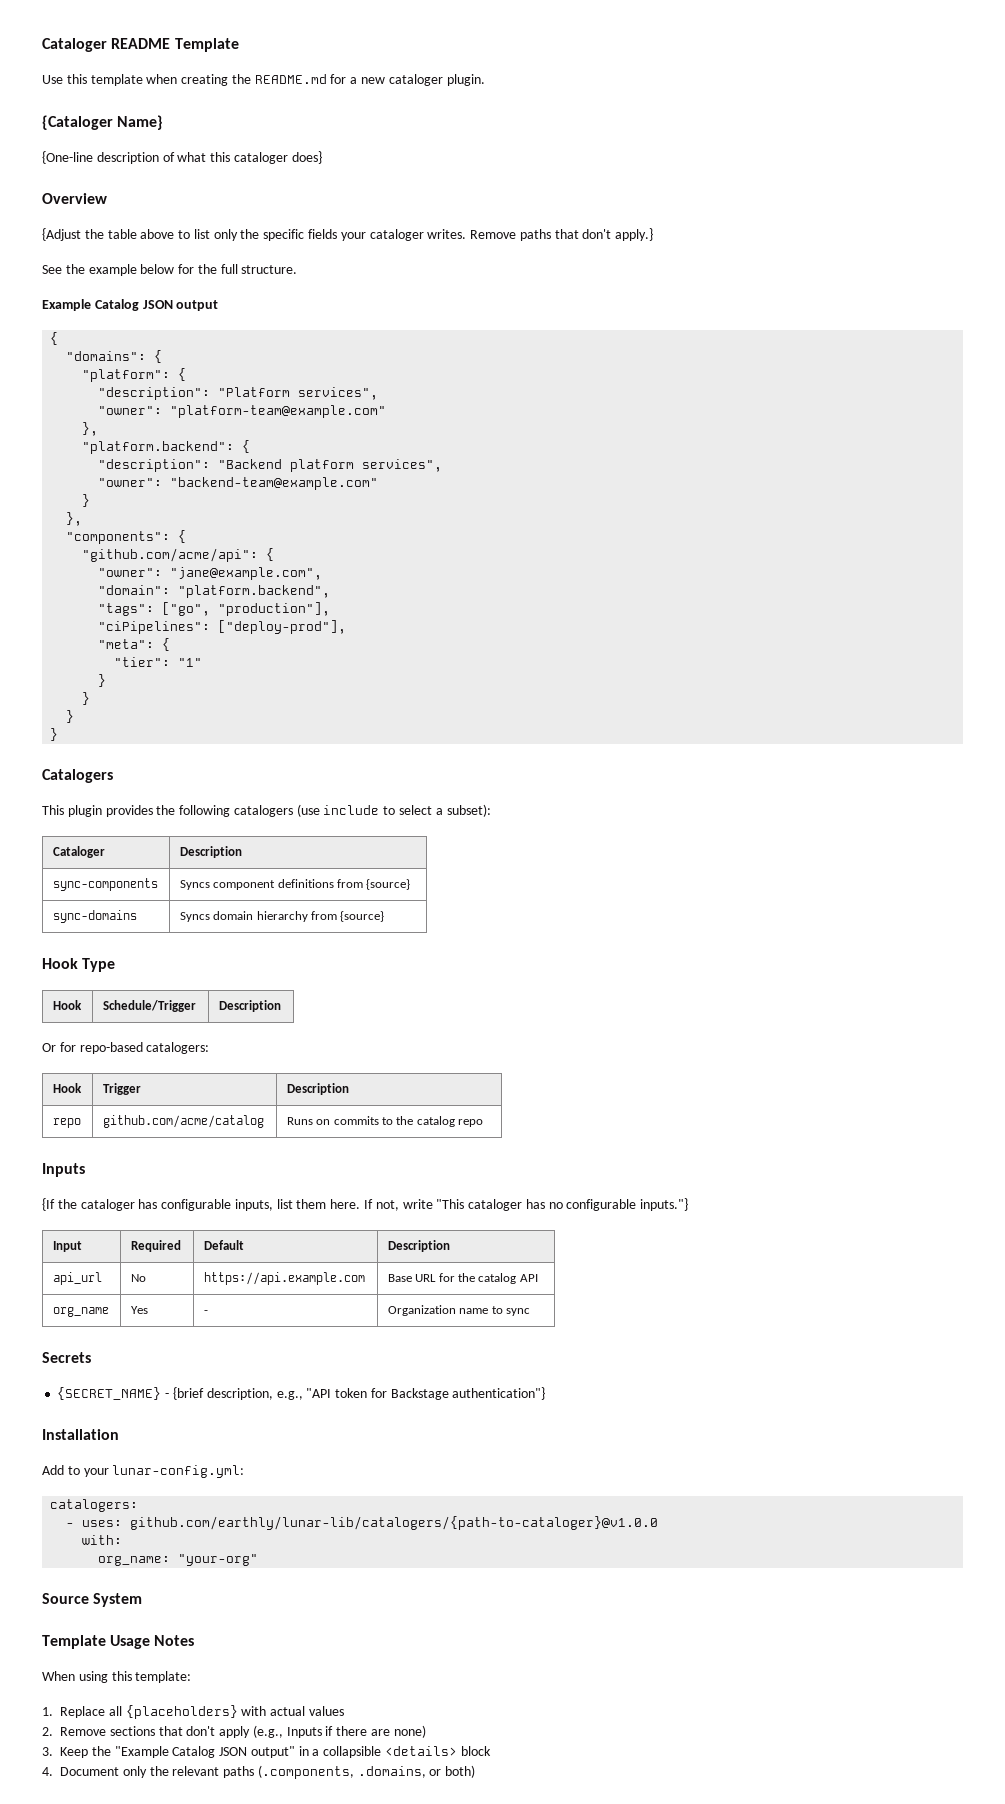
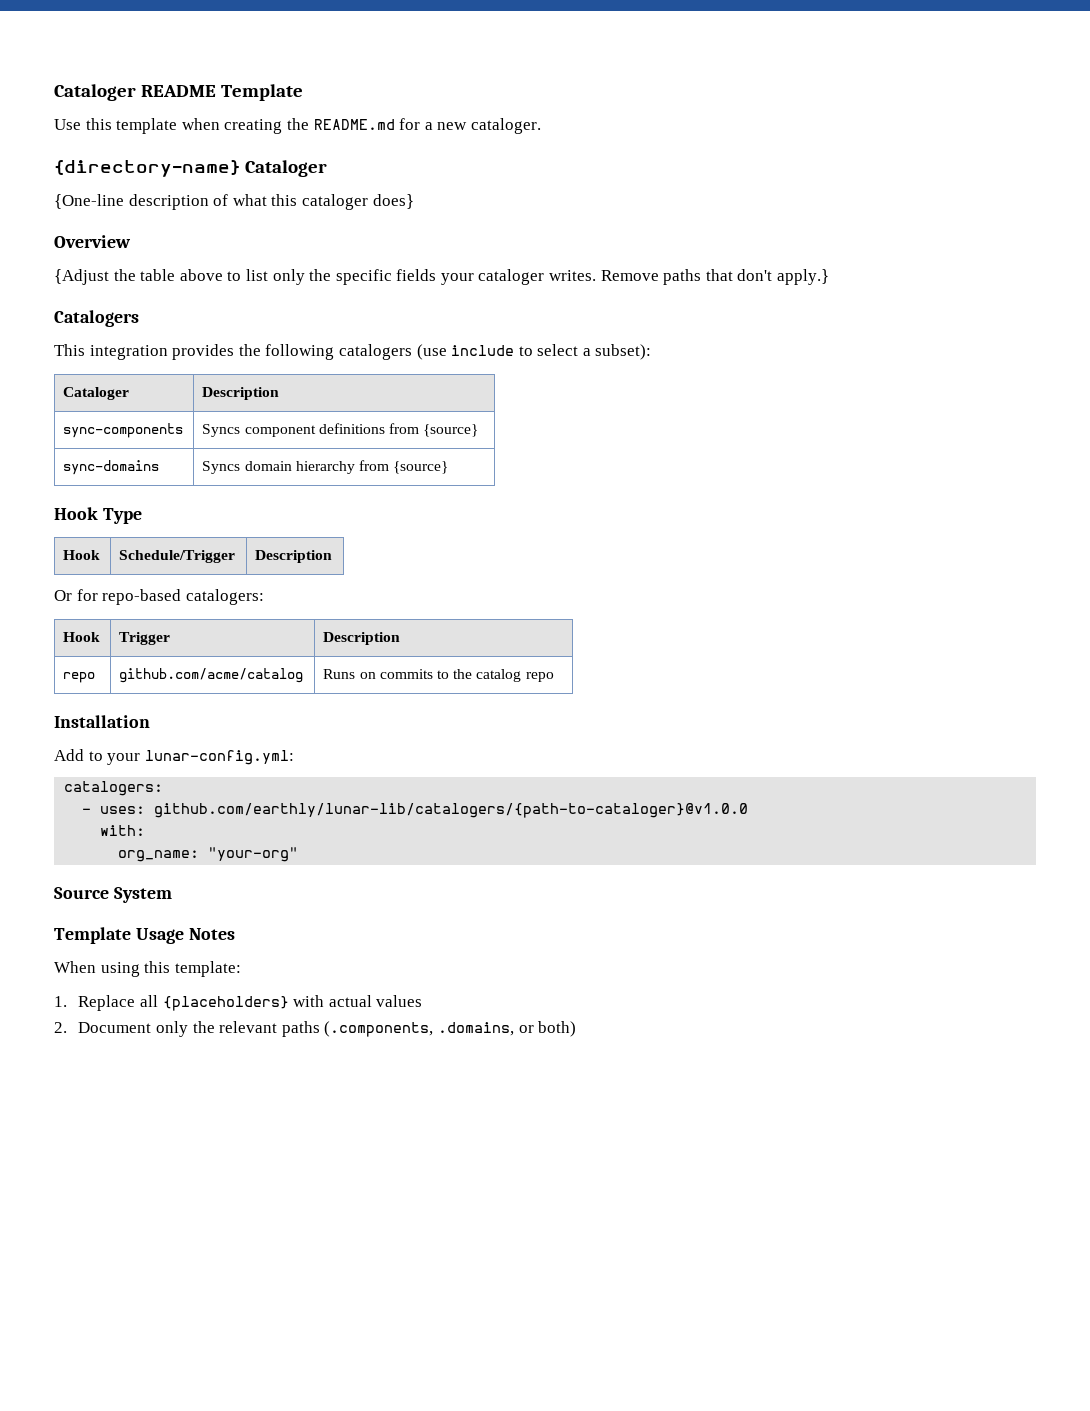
[388,74,485,86] [42,115,164,130] cataloger plugin. // {Cataloger Name} -> [470,118,541,134] [54,160,328,177] cataloger. // {directory-name} Cataloger
[42,264,298,276] [42,299,219,311] [50,332,59,345] [66,350,163,363] [82,368,187,382] [98,387,379,400] [98,405,387,418] [82,422,99,436] [82,440,251,454] [98,459,443,472] [98,477,379,490] [82,494,91,507] [66,512,83,526] [66,530,187,544] [82,548,275,562] [98,567,323,580] [98,585,331,598] [98,602,331,616] [98,620,347,634] [98,638,171,651] [114,657,203,667] [98,674,107,687] [82,692,91,705] [66,710,75,723] [50,728,59,741] // See the example below for the full structure. // Example Catalog JSON output // { // "domains": { // "platform": { // "description": "Platform services", // "owner": "platform-team@example.com" // }, // "platform.backend": { // "description": "Backend platform services", // "owner": "backend-team@example.com" // } // }, // "components": { // "github.com/acme/api": { // "owner": "jane@example.com", // "domain": "platform.backend", // "tags": ["go", "production"], // "ciPipelines": ["deploy-prod"], // "meta": { // "tier": "1" // } // } // } // } -> (830, 277) none
[67,805,102,817] plugin -> [89,345,168,360] integration
[42,1163,85,1177] [42,1198,689,1211] [52,1241,82,1252] [130,1240,181,1252] [203,1240,244,1250] [387,1240,450,1252] [52,1272,102,1285] [130,1274,146,1282] [203,1272,365,1285] [387,1273,538,1284] [52,1307,109,1317] [130,1306,148,1314] [203,1310,208,1314] [387,1305,530,1316] [42,1352,91,1363] [57,1387,546,1400] // Inputs // {If the cataloger has configurable inputs, list them here. If not, write "This cataloger has no configurable inputs."} // Input | Required | Default | Description // api_url | No | https://api.example.com | Base URL for the catalog API // org_name | Yes | - | Organization name to sync // Secrets // {SECRET_NAME} - {brief description, e.g., "API token for Backstage authentication"} -> (554, 677) none
[60,1725,426,1738] [42,1746,491,1758] [42,1767,53,1776] Remove sections that don't apply (e.g., Inputs if there are none) // 3. Keep the "Example Catalog JSON output" in a collapsible <details> block // 4. -> (67, 1027) none

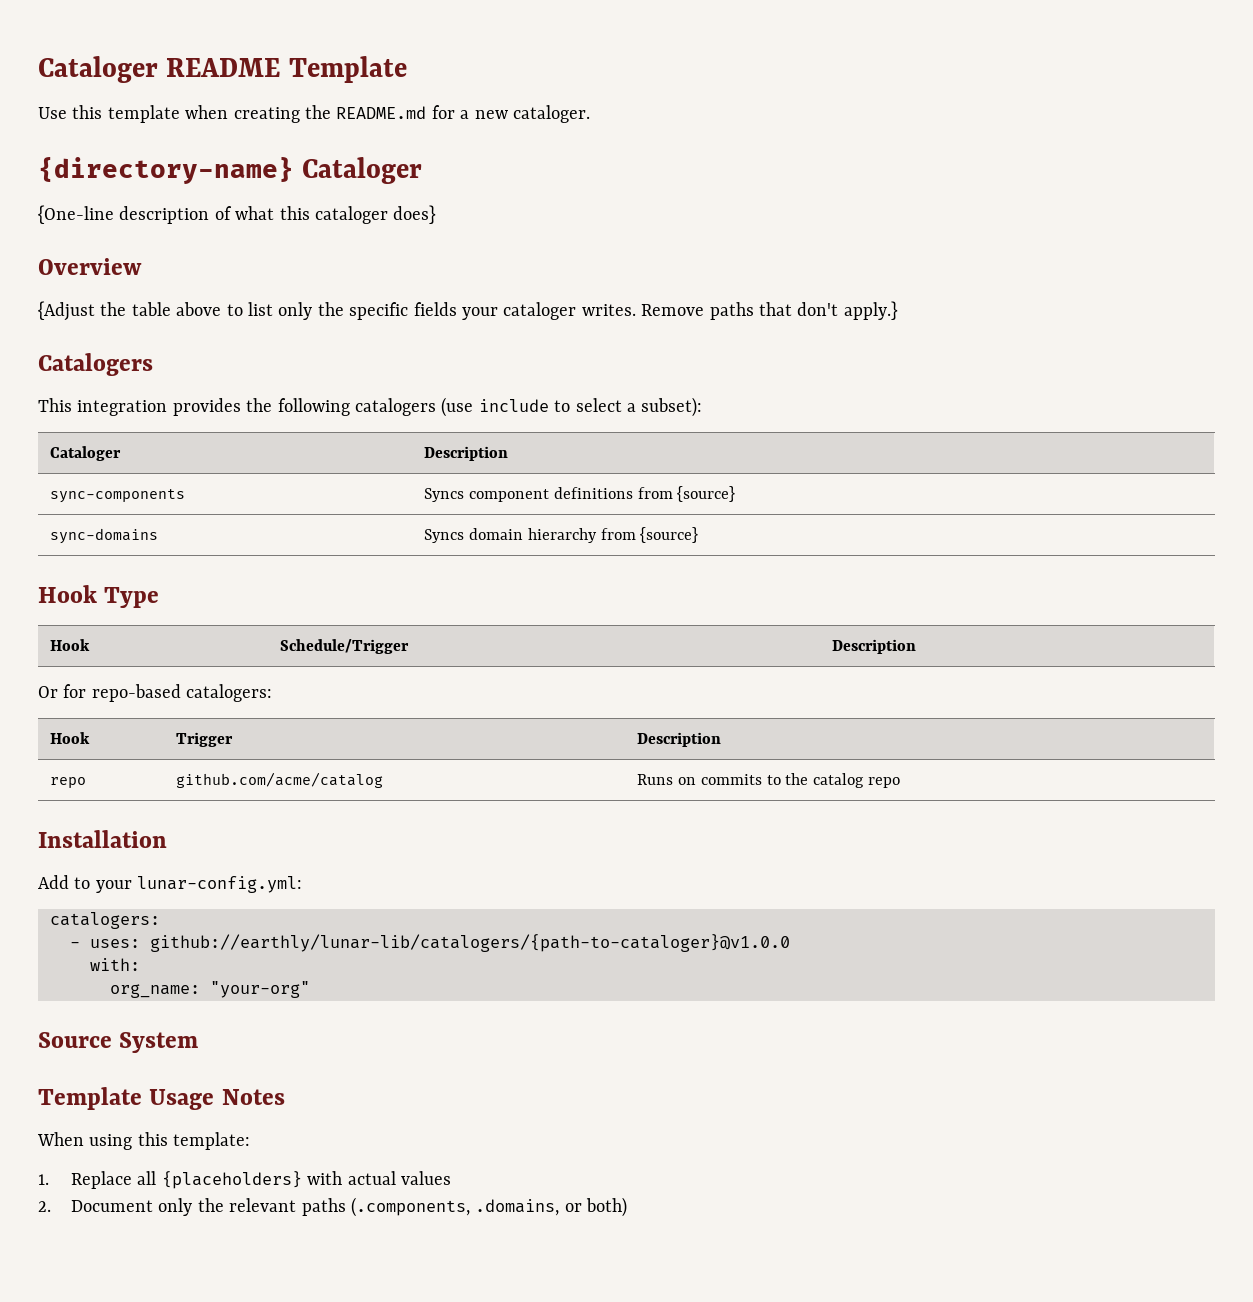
[154,803,749,818] github.com/earthly/lunar-lib/catalogers/{path-to-cataloger}@v1.0.0 -> [150,934,790,952] github://earthly/lunar-lib/catalogers/{path-to-cataloger}@v1.0.0

